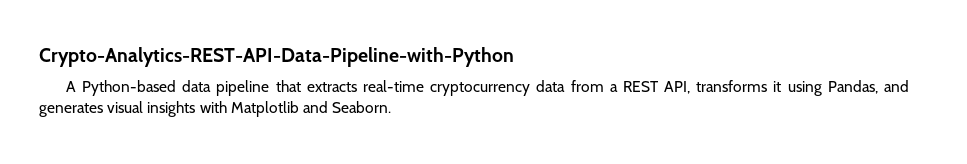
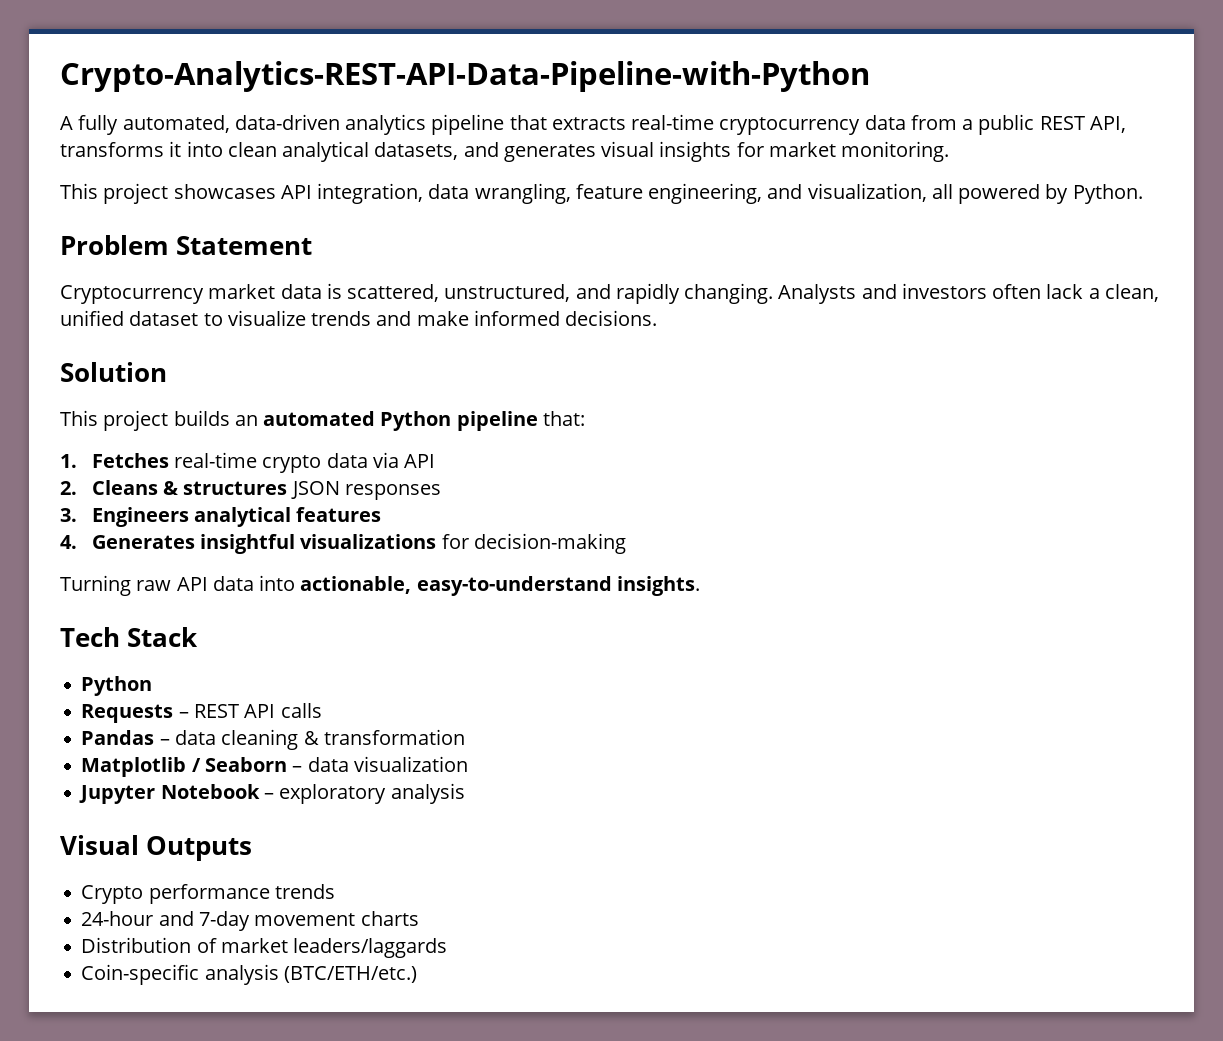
[82,80,212,96] Python-based data -> [78,114,427,135] fully automated, data-driven analytics
(618, 88) none -> [978,114,1035,135] public
[787,80,909,96] [39,101,392,117] using Pandas, and generates visual insights with Matplotlib and Seaborn. -> [186,141,950,162] [60,183,1143,204] [60,235,313,255] [60,283,1159,304] [60,310,658,326] [60,362,167,382] [60,410,585,431] [60,452,436,473] [60,480,441,500] [60,507,382,527] [60,533,626,554] [60,575,700,596] [60,627,198,647] [81,676,153,696] [81,703,322,723] [81,729,465,750] [81,756,468,777] [79,783,465,804] [60,835,253,861] [81,884,335,904] [81,911,419,931] [81,937,448,958] [81,964,417,985] into clean analytical datasets, and generates visual insights for market monitoring. // This project showcases API integration, data wrangling, feature engineering, and visualization, all powered by Python. // Problem Statement // Cryptocurrency market data is scattered, unstructured, and rapidly changing. Analysts and investors often lack a clean, unified dataset to visualize trends and make informed decisions. // Solution // This project builds an automated Python pipeline that: // 1. Fetches real-time crypto data via API // 2. Cleans & structures JSON responses // 3. Engineers analytical features // 4. Generates insightful visualizations for decision-making // Turning raw API data into actionable, easy-to-understand insights. // Tech Stack // Python // Requests – REST API calls // Pandas – data cleaning & transformation // Matplotlib / Seaborn – data visualization // Jupyter Notebook – exploratory analysis // Visual Outputs // Crypto performance trends // 24-hour and 7-day movement charts // Distribution of market leaders/laggards // Coin-specific analysis (BTC/ETH/etc.)

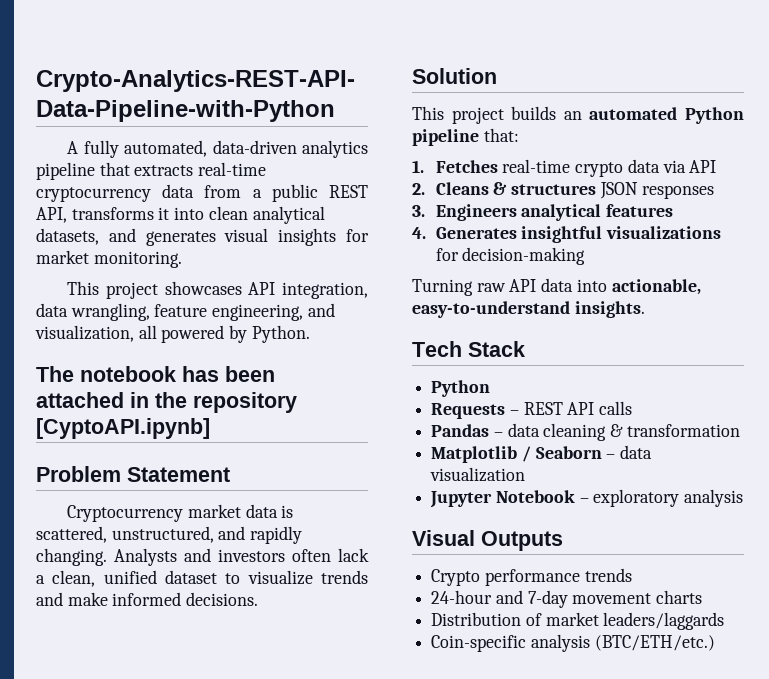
(1143, 194) none -> [36,366,275,382] [36,392,297,413] [36,418,210,439] // The notebook has been attached in the repository [CyptoAPI.ipynb]

